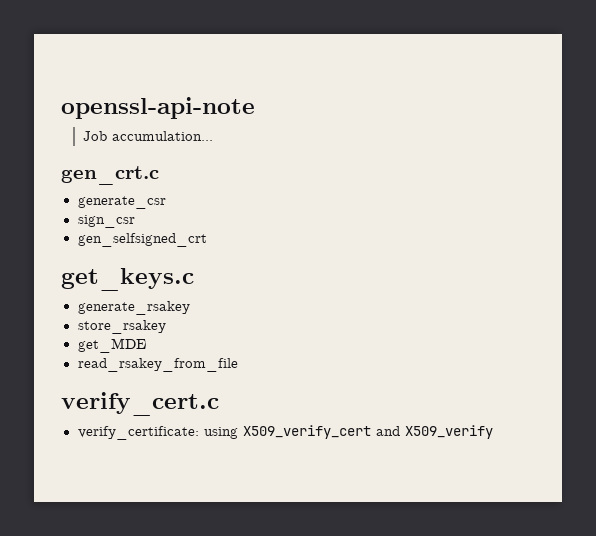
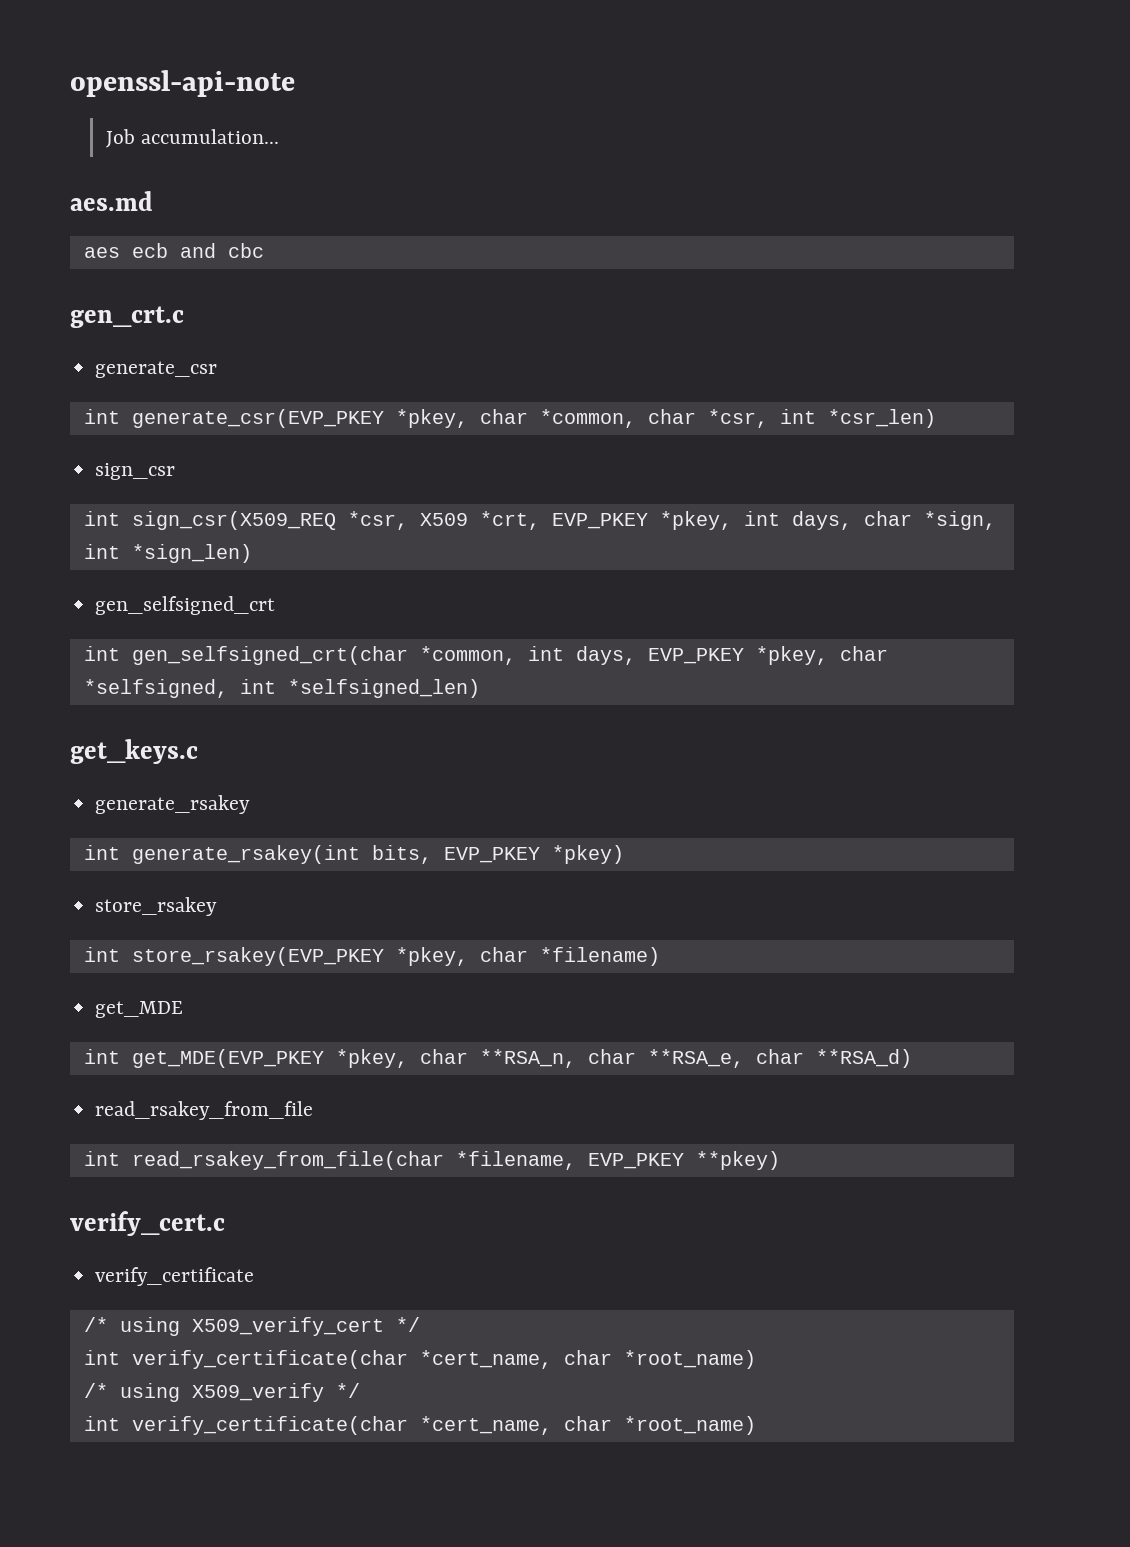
[61,166,159,185] [77,196,166,209] [77,215,135,228] [77,233,207,247] [61,268,194,291] [77,301,190,315] [77,320,166,334] [77,338,146,353] [77,358,238,372] [61,392,219,416] [77,425,493,440] gen_crt.c // generate_csr // sign_csr // gen_selfsigned_crt // get_keys.c // generate_rsakey // store_rsakey // get_MDE // read_rsakey_from_file // verify_cert.c // verify_certificate: using X509_verify_cert and X509_verify -> [70,191,153,211] [83,243,264,258] [70,306,184,328] [95,361,218,378] [83,409,936,428] [95,463,176,480] [83,511,996,530] [83,544,252,563] [95,596,276,615] [83,646,888,665] [83,679,480,698] [70,739,198,764] [95,795,251,814] [83,845,624,864] [95,897,218,916] [83,947,660,966] [95,1001,184,1018] [83,1049,912,1068] [95,1101,314,1120] [83,1151,780,1170] [70,1211,225,1236] [95,1267,255,1286] [83,1317,420,1336] [83,1350,756,1369] [83,1383,360,1402] [83,1416,756,1435] aes.md // aes ecb and cbc // gen_crt.c // generate_csr // int generate_csr(EVP_PKEY *pkey, char *common, char *csr, int *csr_len) // sign_csr // int sign_csr(X509_REQ *csr, X509 *crt, EVP_PKEY *pkey, int days, char *sign, int *sign_len) // gen_selfsigned_crt // int gen_selfsigned_crt(char *common, int days, EVP_PKEY *pkey, char *selfsigned, int *selfsigned_len) // get_keys.c // generate_rsakey // int generate_rsakey(int bits, EVP_PKEY *pkey) // store_rsakey // int store_rsakey(EVP_PKEY *pkey, char *filename) // get_MDE // int get_MDE(EVP_PKEY *pkey, char **RSA_n, char **RSA_e, char **RSA_d) // read_rsakey_from_file // int read_rsakey_from_file(char *filename, EVP_PKEY **pkey) // verify_cert.c // verify_certificate // /* using X509_verify_cert */ // int verify_certificate(char *cert_name, char *root_name) // /* using X509_verify */ // int verify_certificate(char *cert_name, char *root_name)

